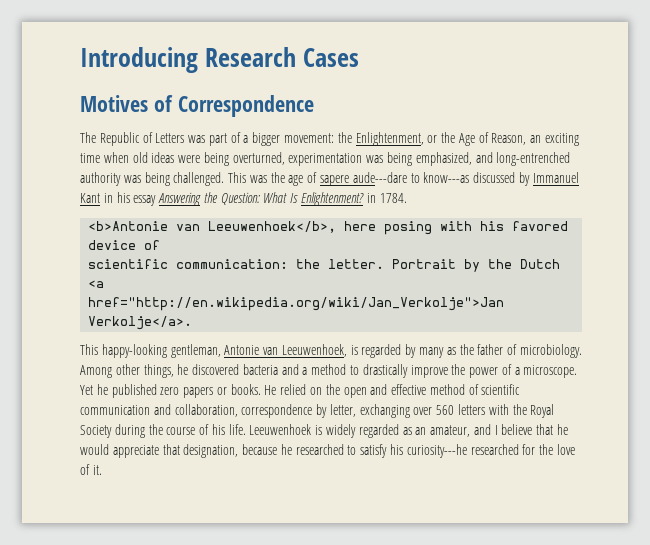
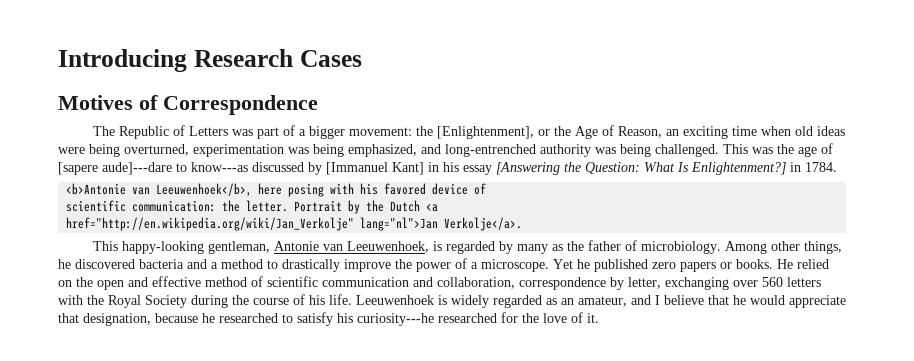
[355,132,424,146] Enlightenment, -> [437,126,535,139] [Enlightenment],
[320,172,407,186] sapere aude---dare -> [58,162,172,175] [sapere aude]---dare
[532,172,579,183] [80,193,100,203] Immanuel Kant -> [326,162,424,175] [Immanuel Kant]
[158,192,202,206] Answering -> [496,162,560,175] [Answering
[301,192,365,206] Enlightenment? -> [691,162,786,175] Enlightenment?]
[88,297,505,311] href="http://en.wikipedia.org/wiki/Jan_Verkolje">Jan -> [66,217,439,231] href="http://en.wikipedia.org/wiki/Jan_Verkolje" lang="nl">Jan

